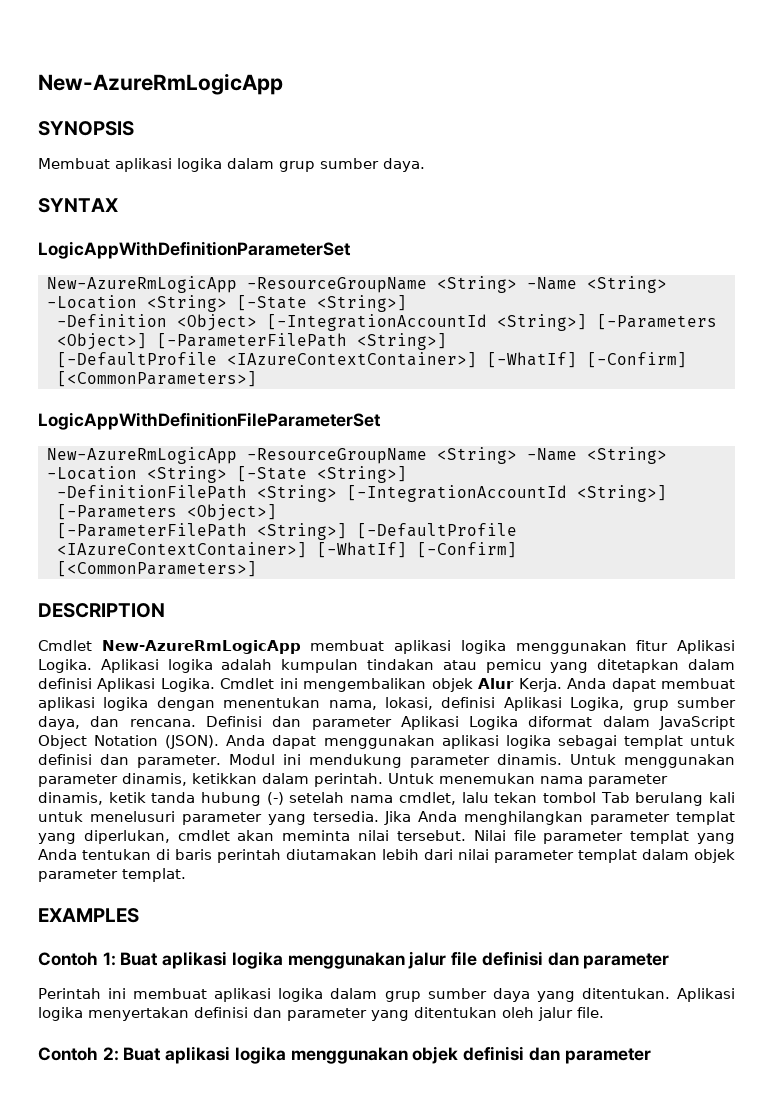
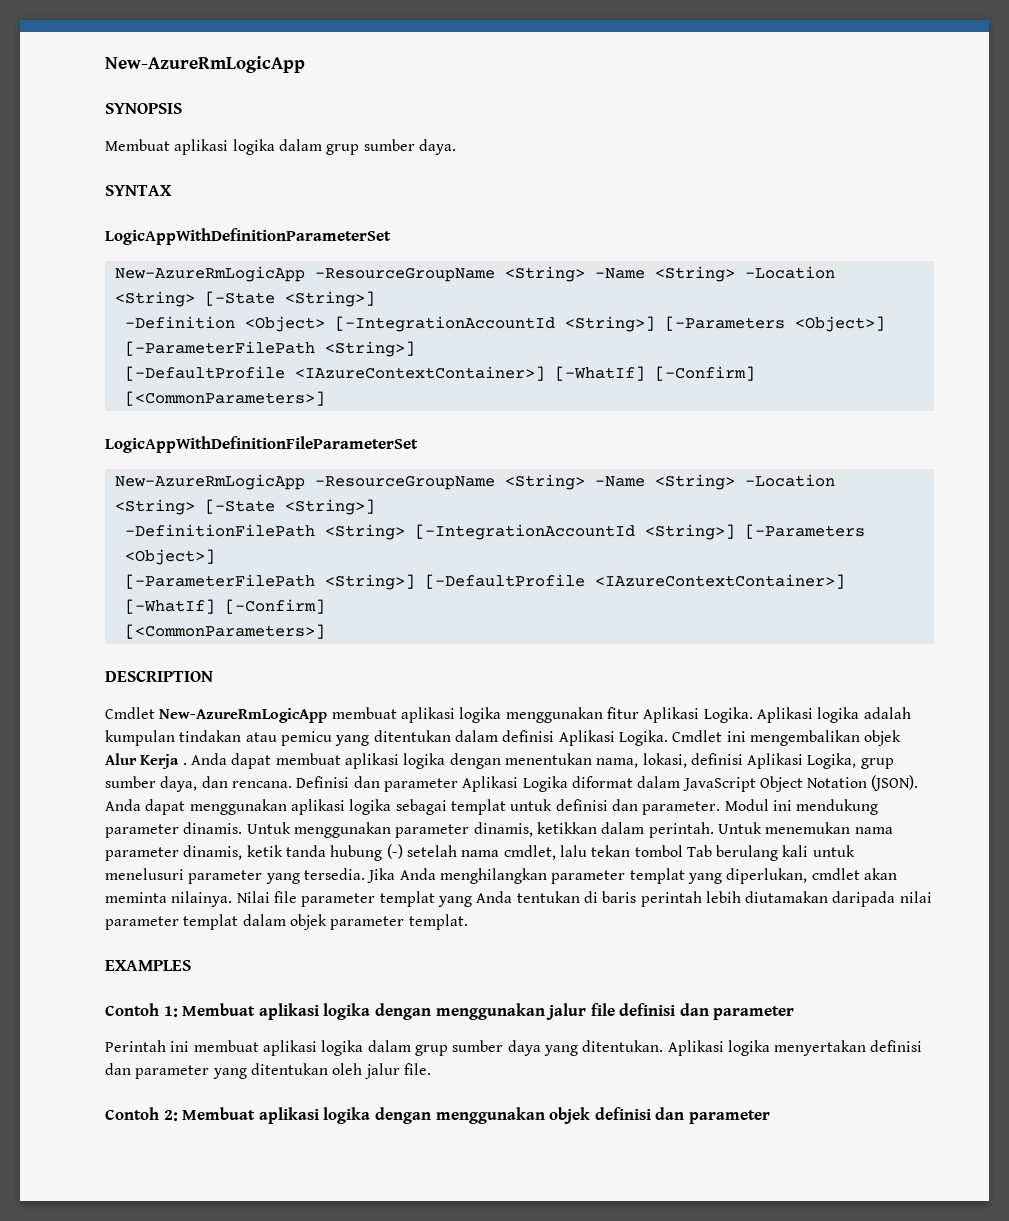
[597,659,680,673] ditetapkan -> [373,730,451,742] ditentukan
[518,678,562,692] Kerja. -> [140,754,187,769] Kerja .
[358,830,466,841] nilai tersebut. -> [171,891,233,907] nilainya.
[286,849,453,860] diutamakan lebih dari -> [705,891,896,907] lebih diutamakan daripada
[120,951,283,969] Buat aplikasi logika -> [182,1003,431,1020] Membuat aplikasi logika dengan
[123,1046,286,1064] Buat aplikasi logika -> [182,1107,431,1124] Membuat aplikasi logika dengan

